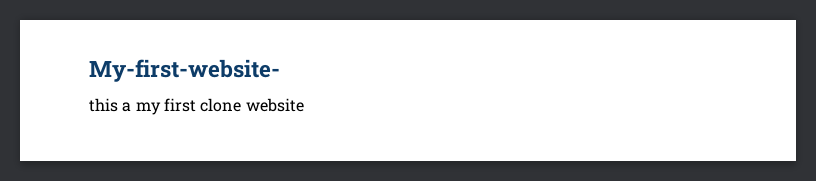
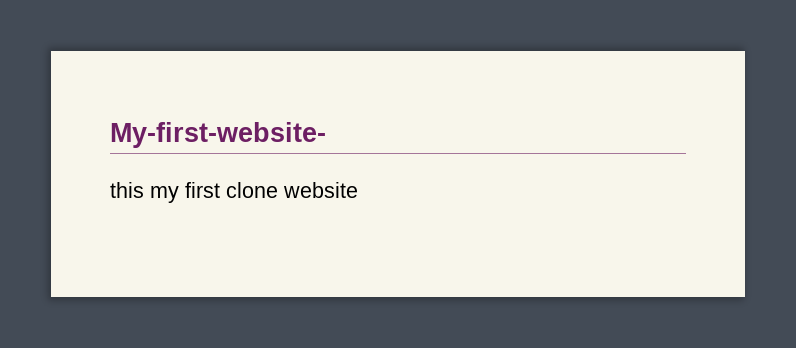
[122,102,132,112] a -> (144, 190) none

